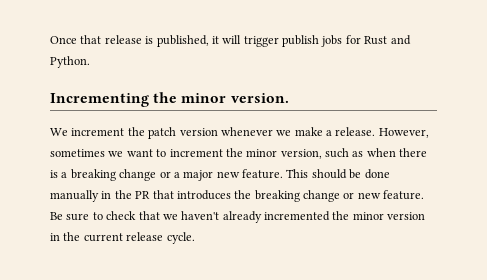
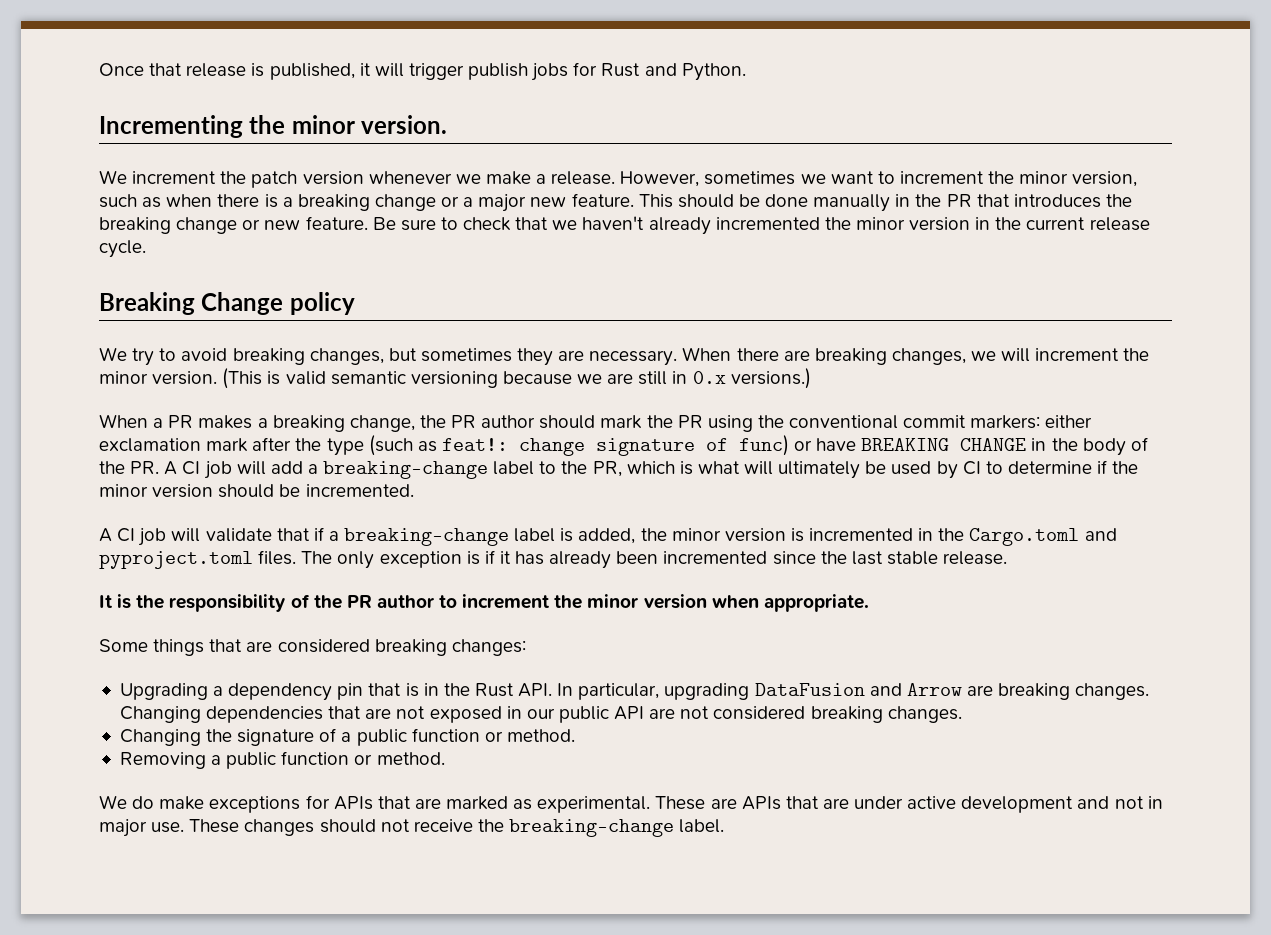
(195, 238) none -> [99,292,355,315] [99,347,1150,366] [99,368,811,389] [99,414,1093,432] [99,435,1148,456] [99,460,1139,479] [99,484,414,498] [99,527,1117,546] [99,550,1008,569] [99,594,869,612] [99,639,526,656] [119,683,1150,701] [119,706,962,723] [119,728,575,746] [119,751,445,769] [99,795,1163,813] [99,819,725,837] // Breaking Change policy // We try to avoid breaking changes, but sometimes they are necessary. When there are breaking changes, we will increment the minor version. (This is valid semantic versioning because we are still in 0.x versions.) // When a PR makes a breaking change, the PR author should mark the PR using the conventional commit markers: either exclamation mark after the type (such as feat!: change signature of func) or have BREAKING CHANGE in the body of the PR. A CI job will add a breaking-change label to the PR, which is what will ultimately be used by CI to determine if the minor version should be incremented. // A CI job will validate that if a breaking-change label is added, the minor version is incremented in the Cargo.toml and pyproject.toml files. The only exception is if it has already been incremented since the last stable release. // It is the responsibility of the PR author to increment the minor version when appropriate. // Some things that are considered breaking changes: // Upgrading a dependency pin that is in the Rust API. In particular, upgrading DataFusion and Arrow are breaking changes. Changing dependencies that are not exposed in our public API are not considered breaking changes. // Changing the signature of a public function or method. // Removing a public function or method. // We do make exceptions for APIs that are marked as experimental. These are APIs that are under active development and not in major use. These changes should not receive the breaking-change label.

